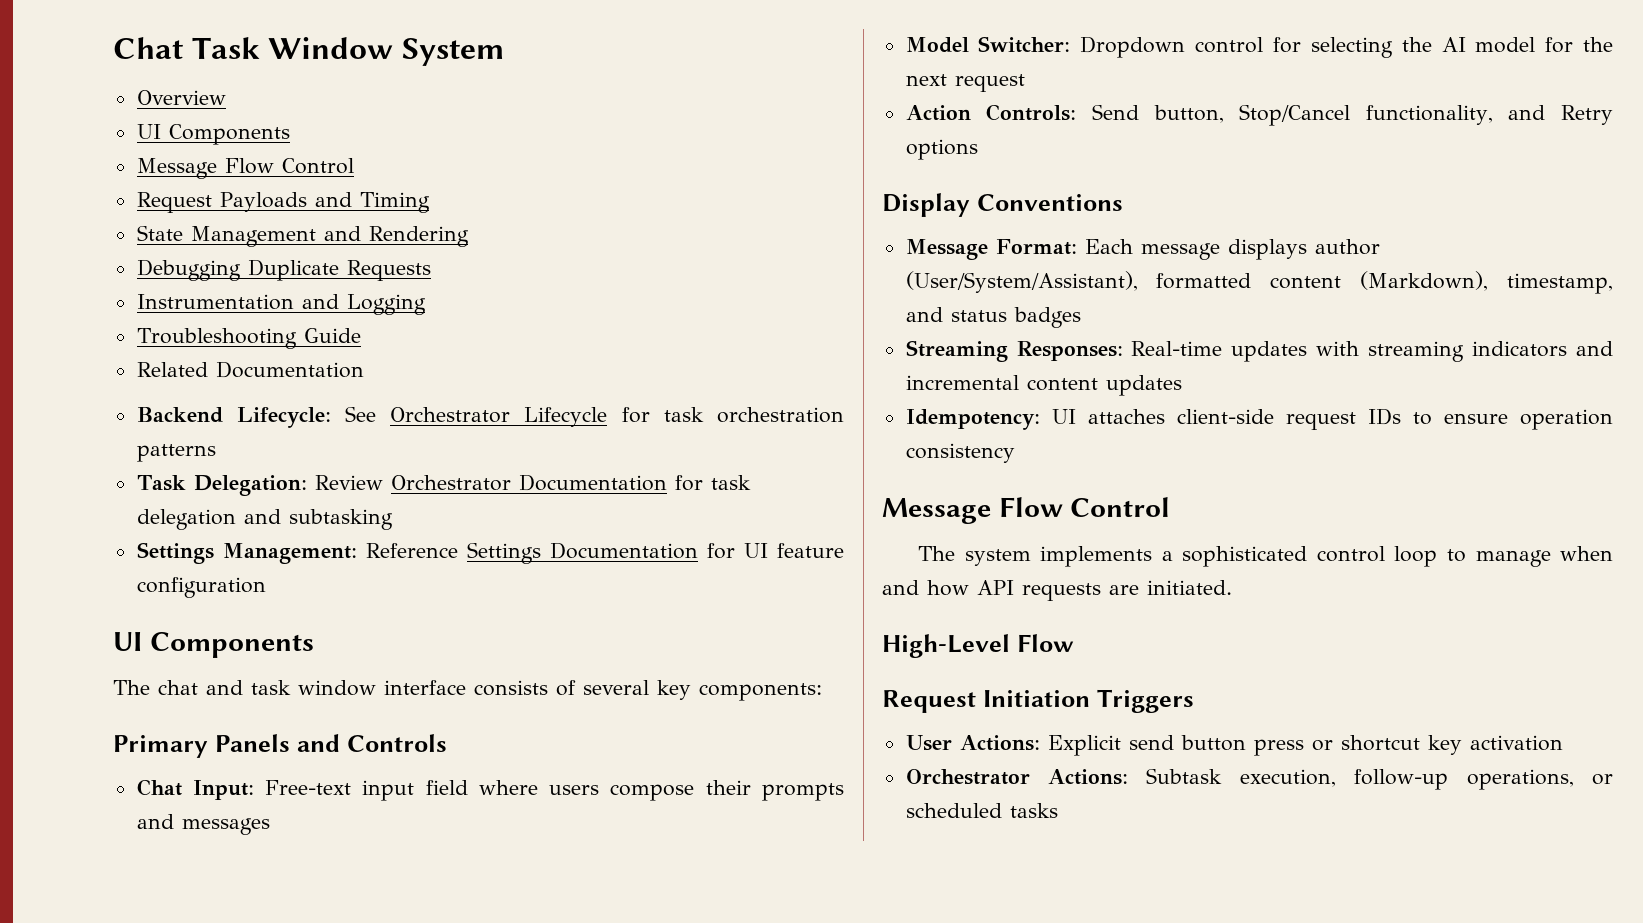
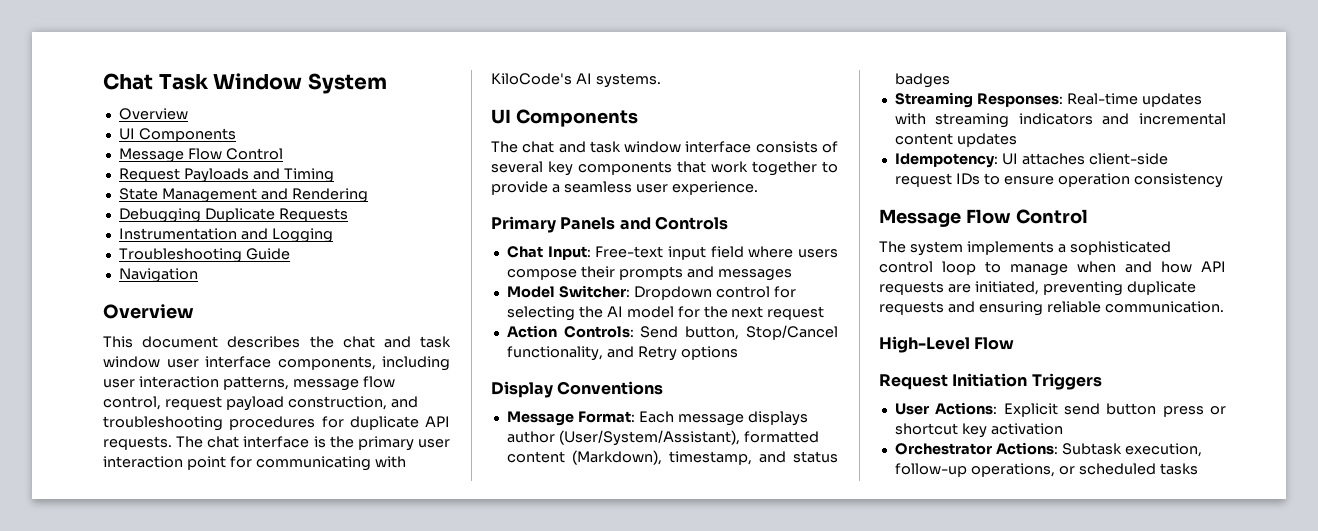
[136,361,364,378] [136,406,844,428] [136,444,216,462] [136,474,751,496] [136,509,393,530] [136,542,844,564] [136,577,266,598] Related Documentation // Backend Lifecycle: See Orchestrator Lifecycle for task orchestration patterns // Task Delegation: Review Orchestrator Documentation for task delegation and subtasking // Settings Management: Reference Settings Documentation for UI feature configuration -> [118,268,198,283] [103,304,194,319] [103,336,451,348] [103,356,450,371] [103,376,395,391] [103,396,418,411] [103,416,450,431] [103,436,451,451] [103,456,406,471] [491,73,661,88] Navigation // Overview // This document describes the chat and task window user interface components, including user interaction patterns, message flow control, request payload construction, and troubleshooting procedures for duplicate API requests. The chat interface is the primary user interaction point for communicating with KiloCode's AI systems.
[699,683,822,701] components: -> [578,161,838,176] [491,181,758,195] components that work together to provide a seamless user experience.
[1147,580,1232,595] initiated. -> [974,281,1196,296] [879,301,1224,316] initiated, preventing duplicate requests and ensuring reliable communication.

